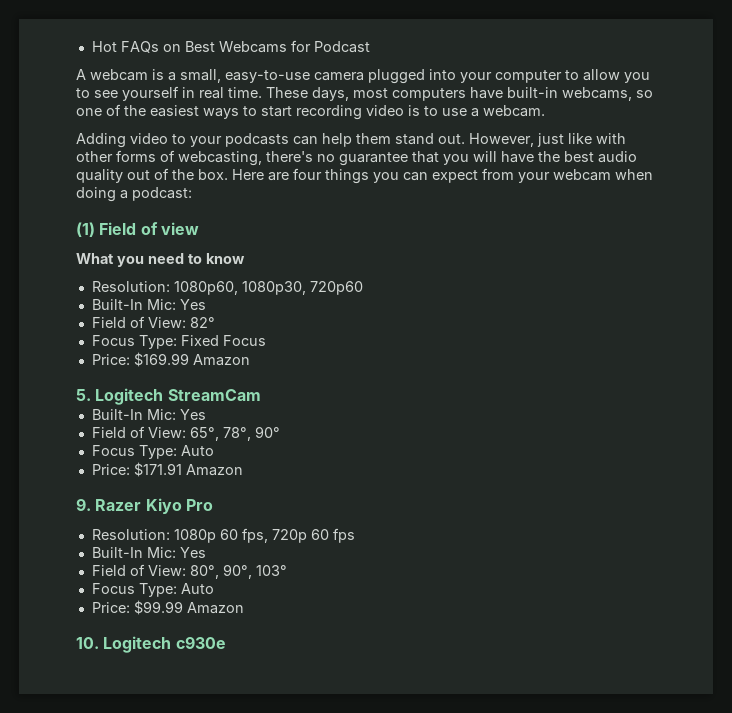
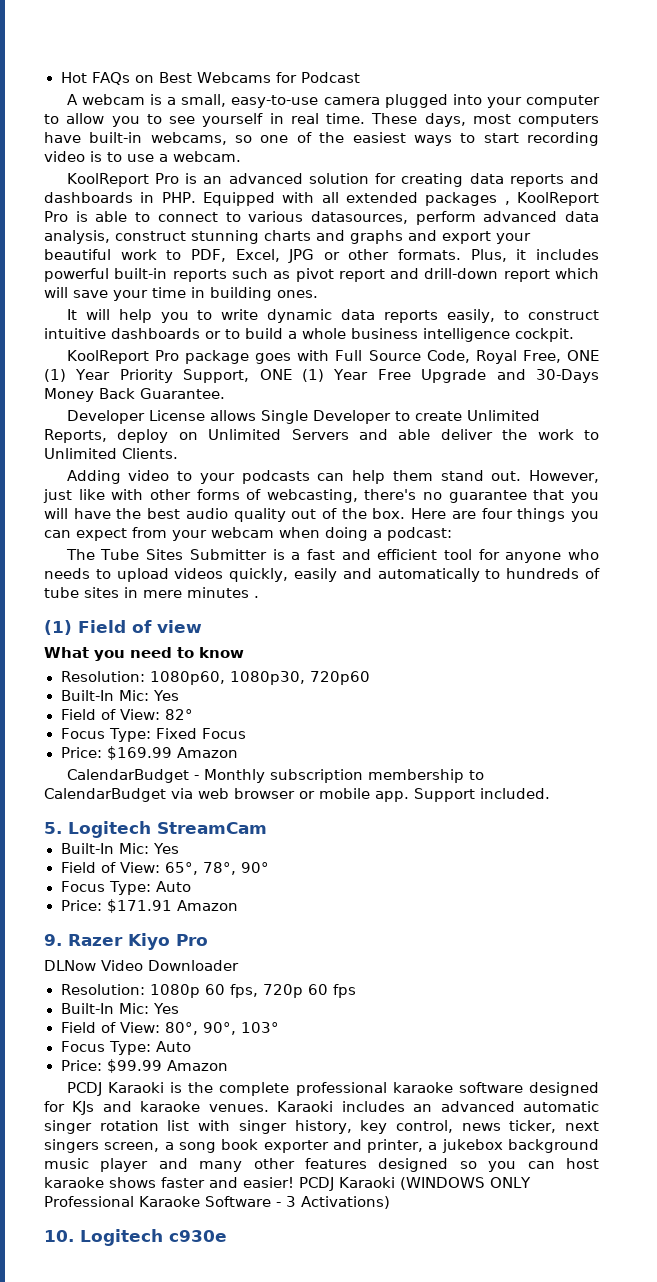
(545, 111) none -> [66,173,599,187] [44,192,600,206] [44,211,599,225] [44,230,531,244] [44,249,599,263] [44,268,599,282] [44,287,318,301] [66,309,600,323] [44,328,574,342] [66,350,600,364] [44,369,600,383] [44,388,225,402] [66,410,540,424] [44,429,599,443] [44,448,178,459] // KoolReport Pro is an advanced solution for creating data reports and dashboards in PHP. Equipped with all extended packages , KoolReport Pro is able to connect to various datasources, perform advanced data analysis, construct stunning charts and graphs and export your beautiful work to PDF, Excel, JPG or other formats. Plus, it includes powerful built-in reports such as pivot report and drill-down report which will save your time in building ones. // It will help you to write dynamic data reports easily, to construct intuitive dashboards or to build a whole business intelligence cockpit. // KoolReport Pro package goes with Full Source Code, Royal Free, ONE (1) Year Priority Support, ONE (1) Year Free Upgrade and 30-Days Money Back Guarantee. // Developer License allows Single Developer to create Unlimited Reports, deploy on Unlimited Servers and able deliver the work to Unlimited Clients.
(192, 194) none -> [65,549,599,563] [44,568,600,582] [44,587,259,598] // The Tube Sites Submitter is a fast and efficient tool for anyone who needs to upload videos quickly, easily and automatically to hundreds of tube sites in mere minutes .
(250, 360) none -> [66,769,484,783] [44,788,550,802] // CalendarBudget - Monthly subscription membership to CalendarBudget via web browser or mobile app. Support included.
(213, 505) none -> [44,960,239,971] // DLNow Video Downloader
(244, 608) none -> [66,1082,600,1096] [44,1101,599,1115] [44,1120,599,1134] [44,1139,599,1153] [44,1158,599,1172] [44,1177,531,1191] [44,1196,390,1209] // PCDJ Karaoki is the complete professional karaoke software designed for KJs and karaoke venues. Karaoki includes an advanced automatic singer rotation list with singer history, key control, news ticker, next singers screen, a song book exporter and printer, a jukebox background music player and many other features designed so you can host karaoke shows faster and easier! PCDJ Karaoki (WINDOWS ONLY Professional Karaoke Software - 3 Activations)

